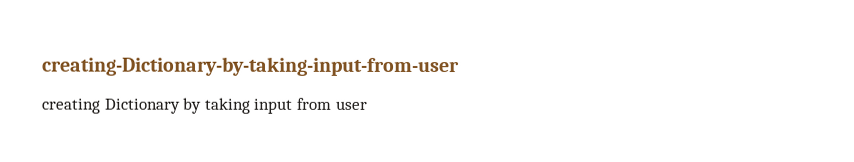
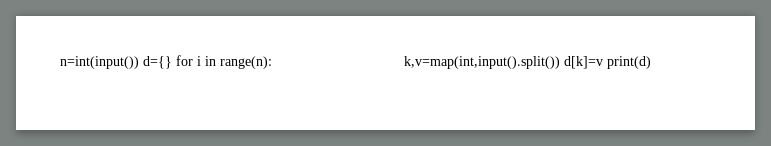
[42,56,460,77] [41,97,367,114] creating-Dictionary-by-taking-input-from-user // creating Dictionary by taking input from user -> [60,55,651,69] n=int(input()) d={} for i in range(n): k,v=map(int,input().split()) d[k]=v print(d)

